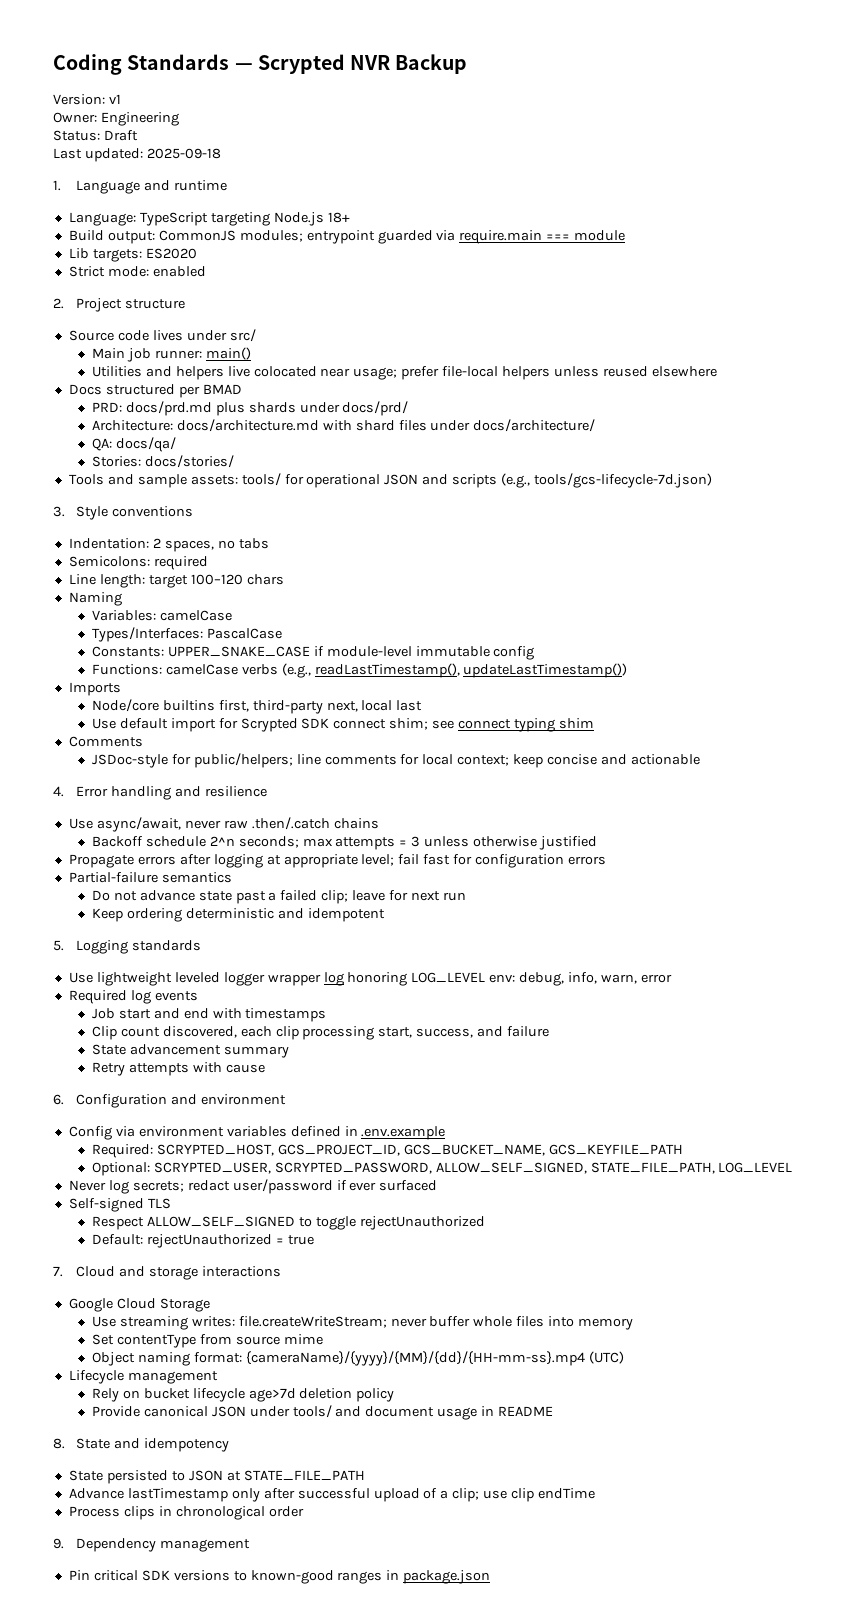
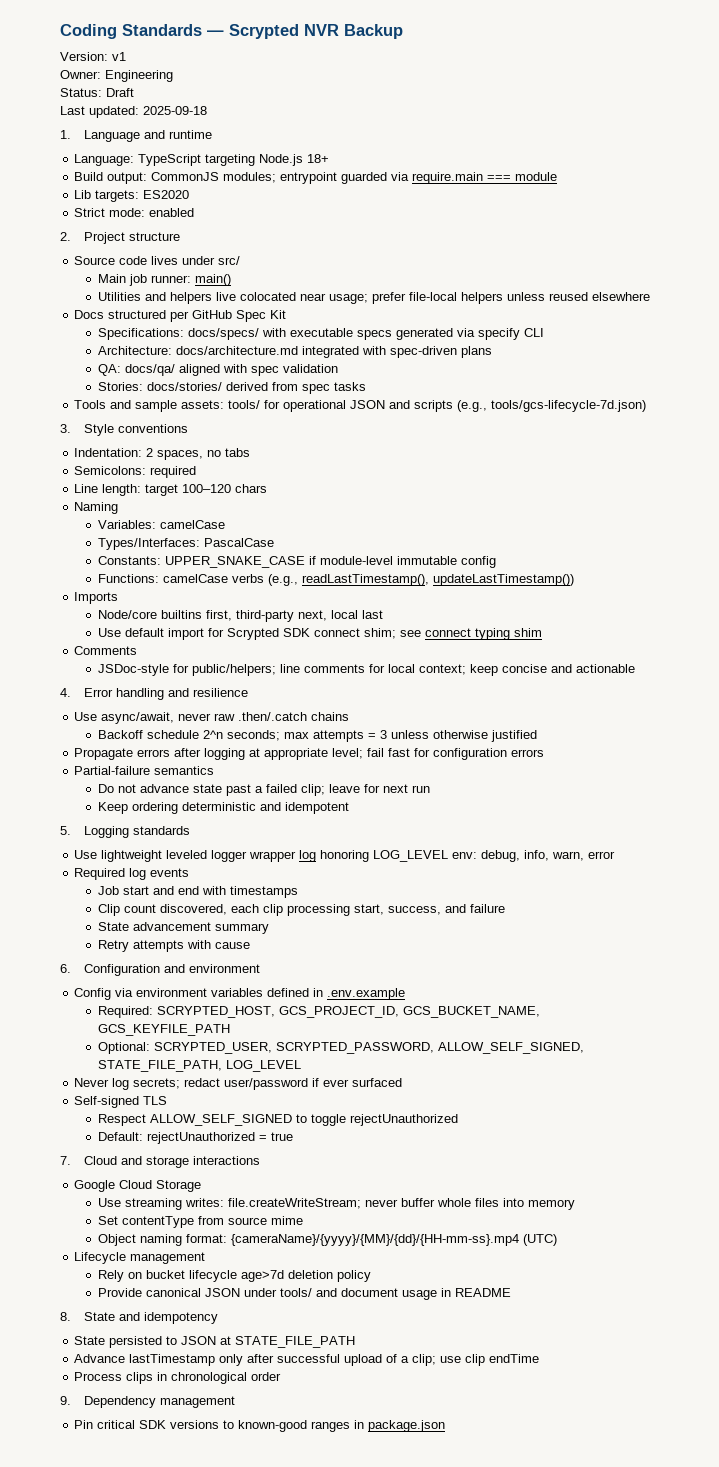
[202,384,242,394] [91,401,409,416] [91,419,596,432] [91,437,176,452] [91,455,234,468] BMAD // PRD: docs/prd.md plus shards under docs/prd/ // Architecture: docs/architecture.md with shard files under docs/architecture/ // QA: docs/qa/ // Stories: docs/stories/ -> [192,310,287,322] [97,328,544,340] [97,346,492,358] [97,364,338,376] [97,382,366,394] GitHub Spec Kit // Specifications: docs/specs/ with executable specs generated via specify CLI // Architecture: docs/architecture.md integrated with spec-driven plans // QA: docs/qa/ aligned with spec validation // Stories: docs/stories/ derived from spec tasks

